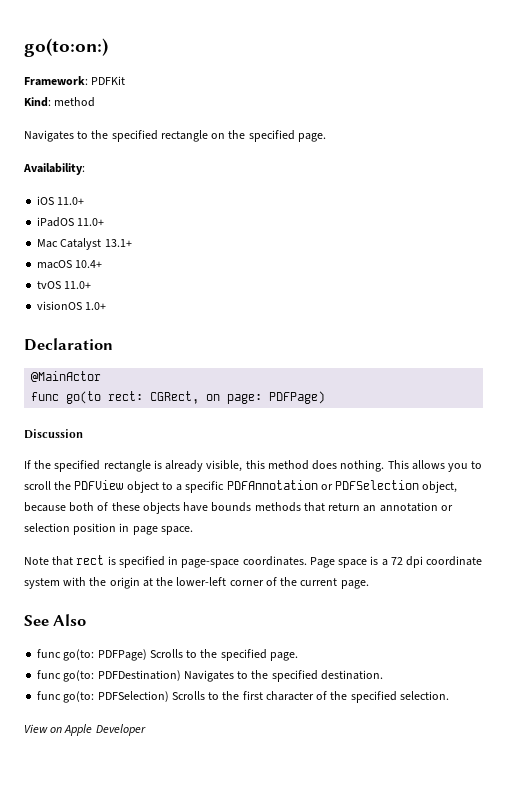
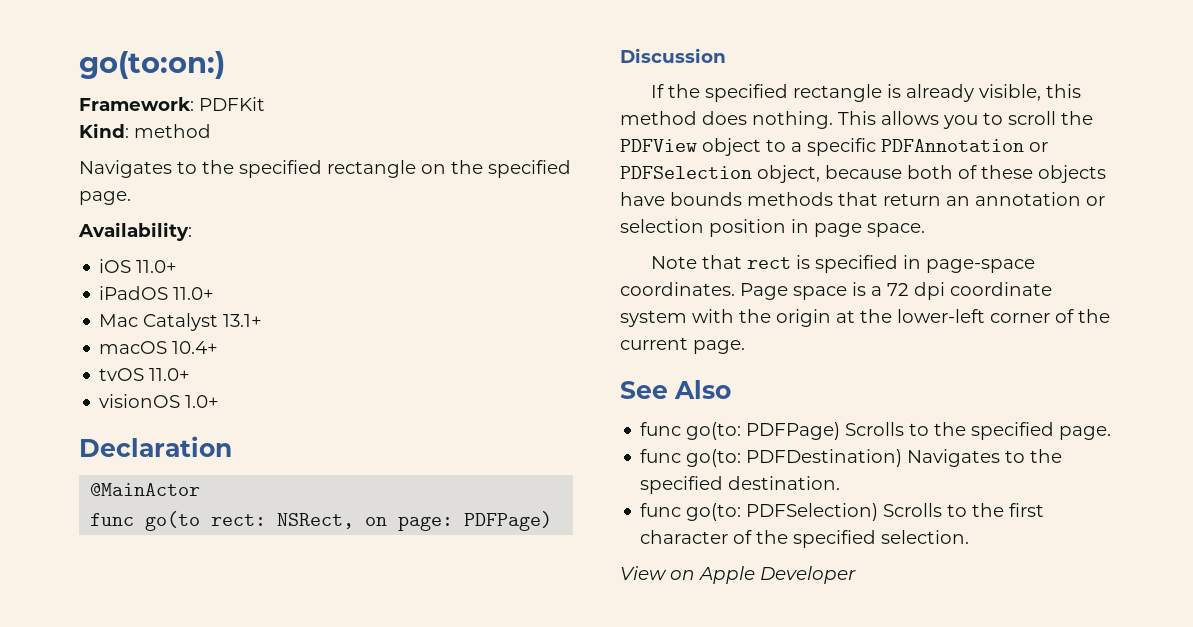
[150,391,200,404] CGRect, -> [277,513,355,529] NSRect,

